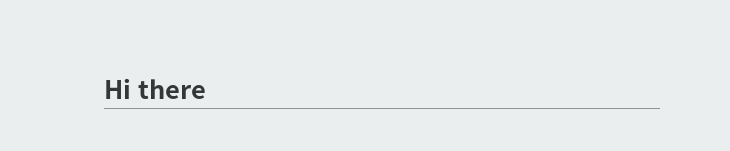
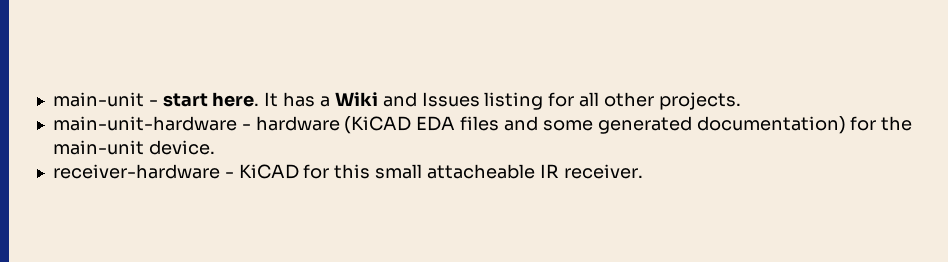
[104,78,206,99] Hi there -> [52,92,741,110] [52,116,913,134] [52,140,215,155] [52,164,643,179] main-unit - start here. It has a Wiki and Issues listing for all other projects. // main-unit-hardware - hardware (KiCAD EDA files and some generated documentation) for the main-unit device. // receiver-hardware - KiCAD for this small attacheable IR receiver.

